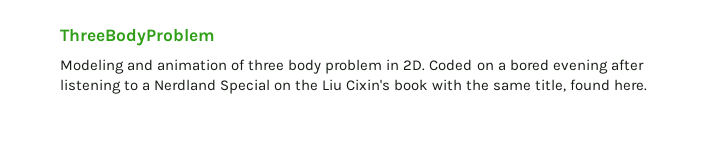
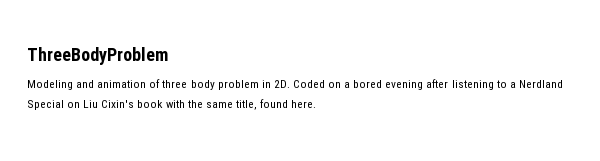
[295,79,319,91] the -> (81, 105) none

